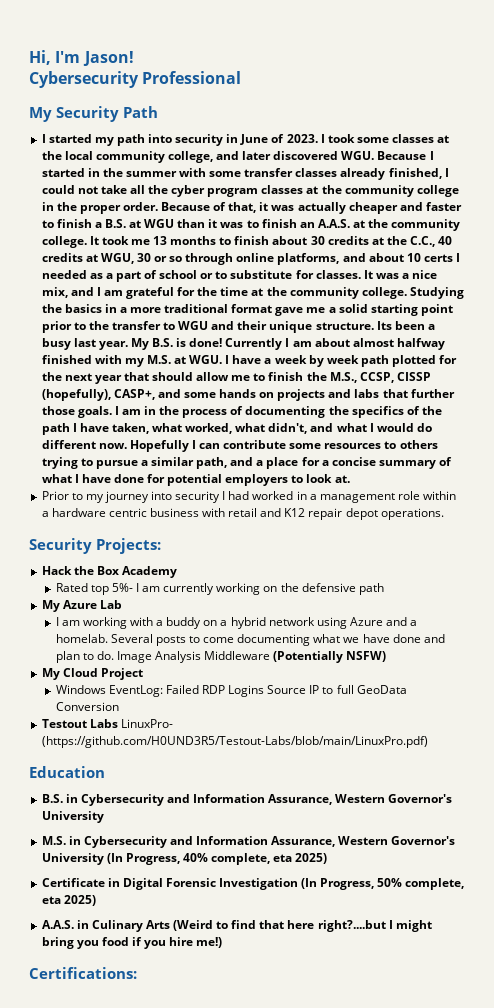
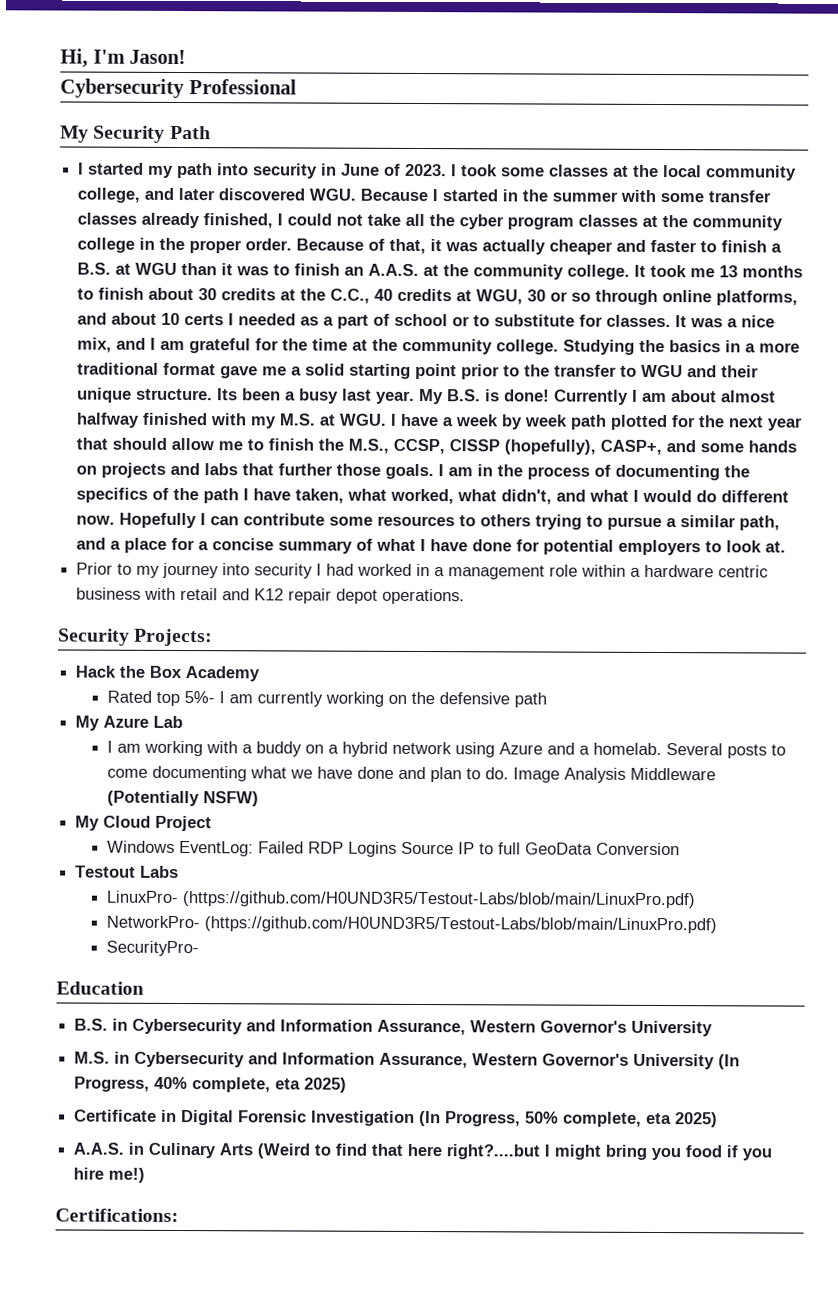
(118, 723) none -> (180, 871) //
(428, 742) none -> [105,915,717,934] [105,940,199,957] // NetworkPro- (https://github.com/H0UND3R5/Testout-Labs/blob/main/LinuxPro.pdf) // SecurityPro-

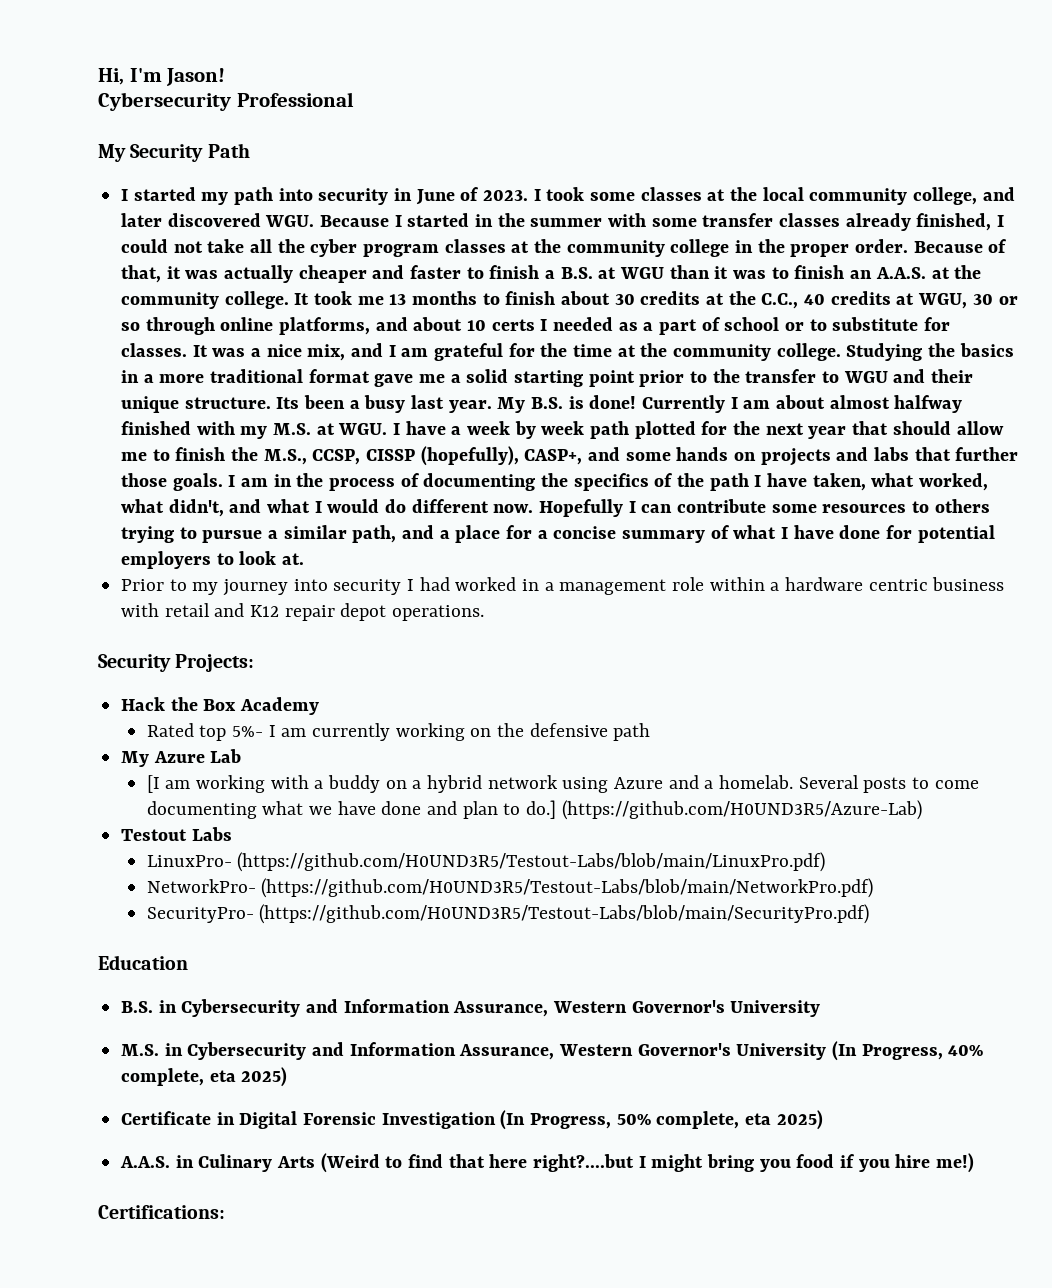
[106,740,113,753] I -> [146,775,160,793] [I
[484,767,716,783] [106,790,259,807] [75,815,213,832] [106,840,680,857] do. Image Analysis Middleware (Potentially NSFW) // My Cloud Project // Windows EventLog: Failed RDP Logins Source IP to full GeoData Conversion -> [526,800,922,820] do.] (https://github.com/H0UND3R5/Azure-Lab)
[203,916,717,934] (https://github.com/H0UND3R5/Testout-Labs/blob/main/LinuxPro.pdf) -> [261,878,874,898] (https://github.com/H0UND3R5/Testout-Labs/blob/main/NetworkPro.pdf)
(199, 948) none -> [259,904,870,924] (https://github.com/H0UND3R5/Testout-Labs/blob/main/SecurityPro.pdf)

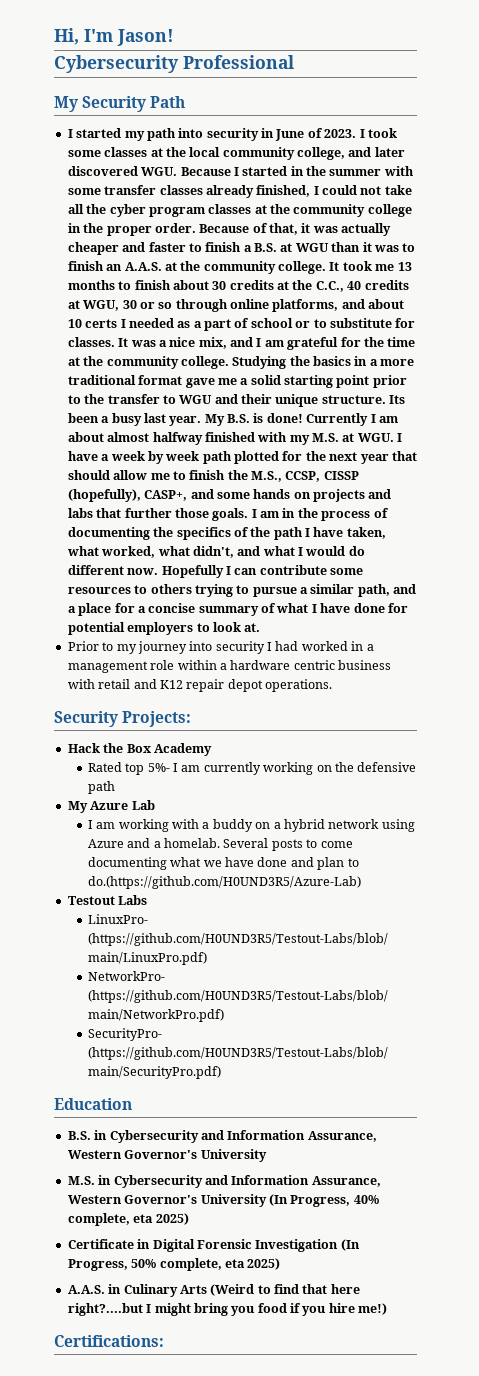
[146,775,160,793] [I -> [87,820,93,829] I
[526,800,922,820] do.] (https://github.com/H0UND3R5/Azure-Lab) -> [87,876,361,889] do.(https://github.com/H0UND3R5/Azure-Lab)

